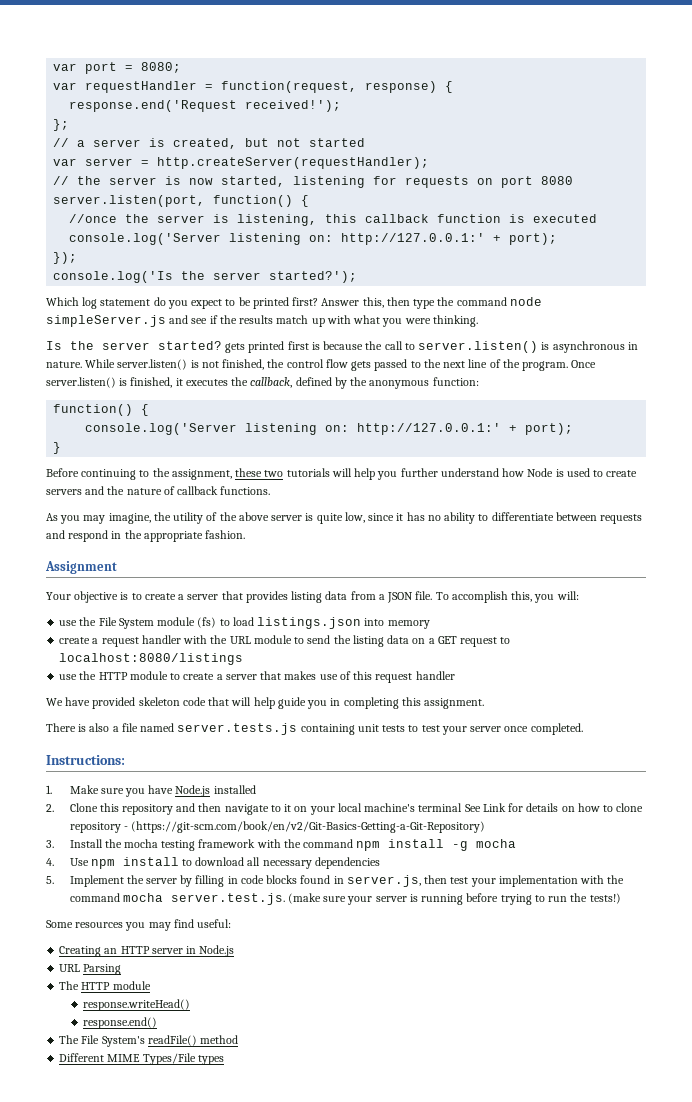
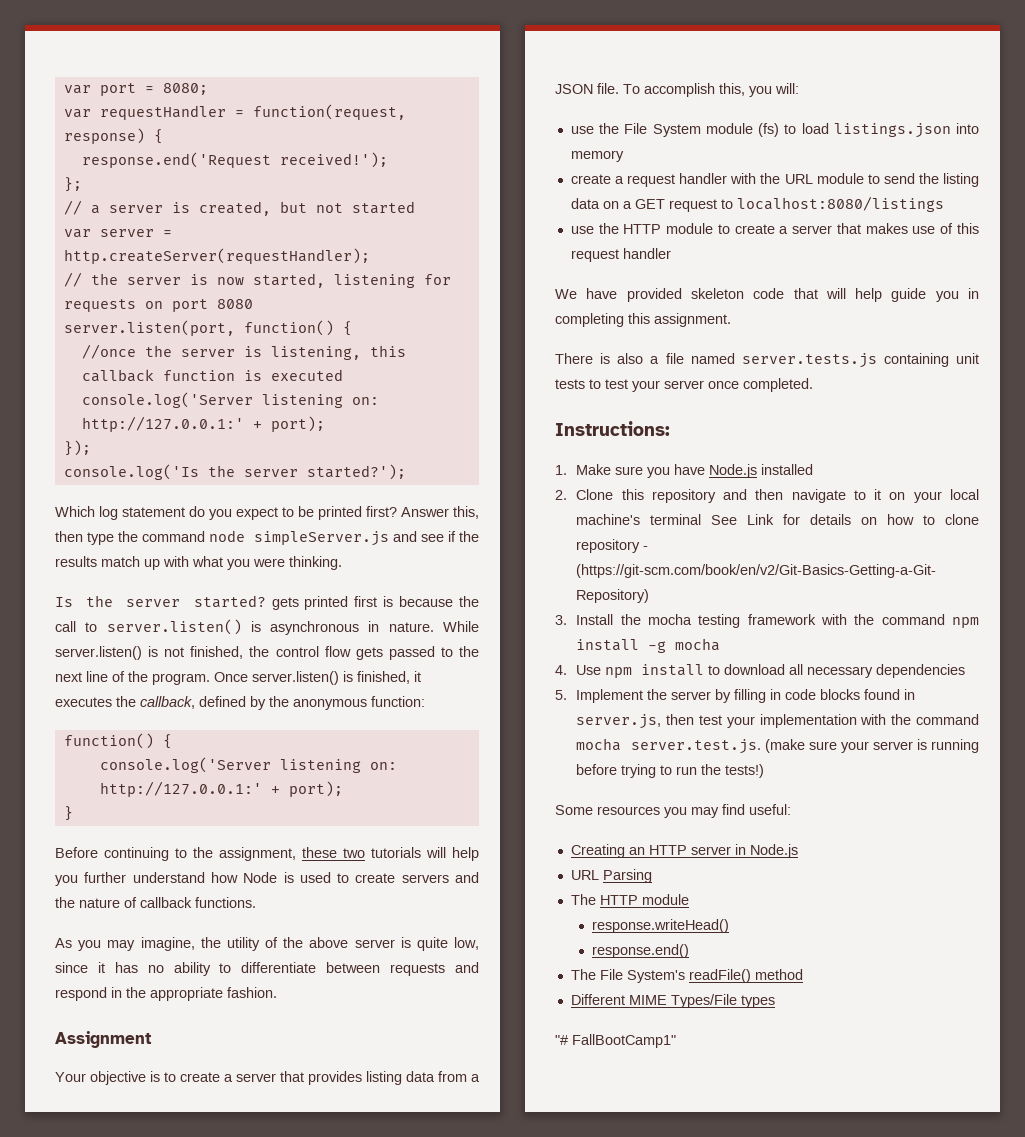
(224, 1060) none -> [555,1034,676,1048] // "# FallBootCamp1"

